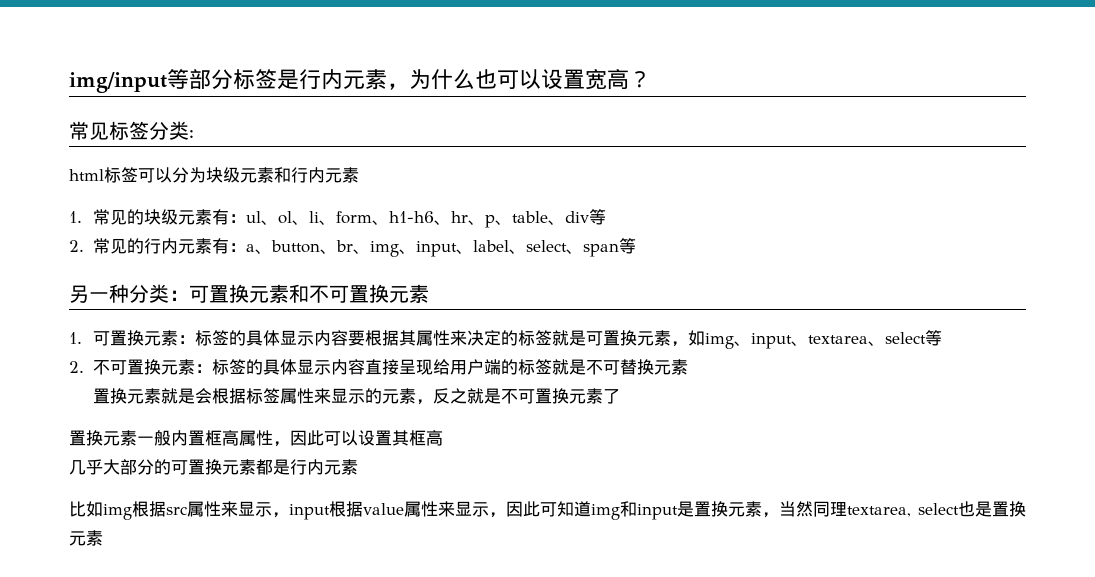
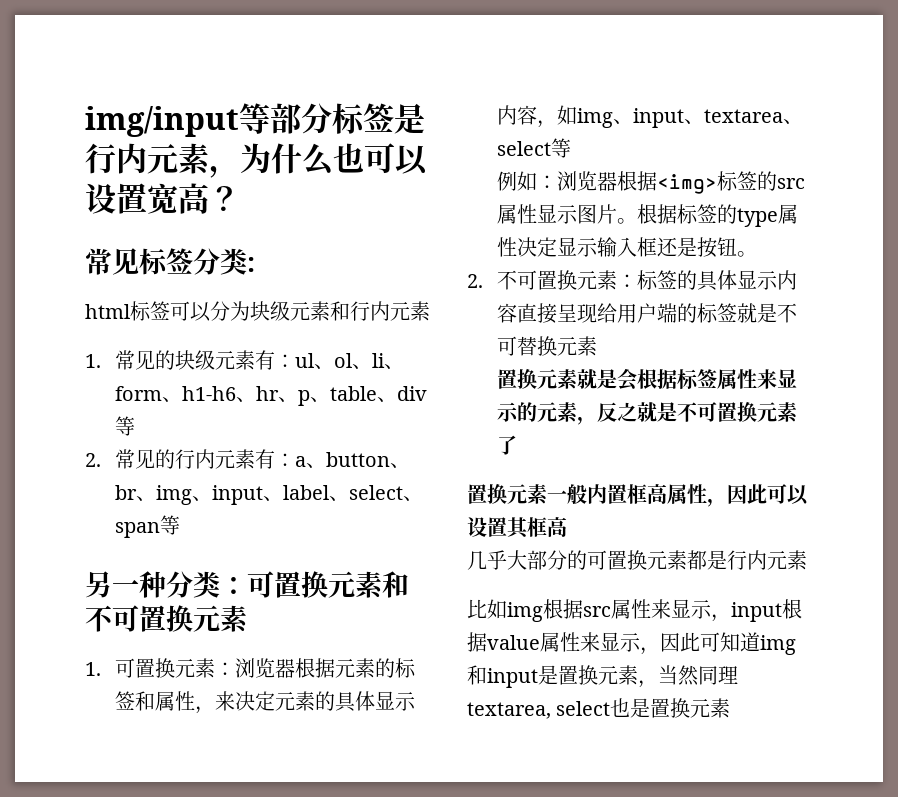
[195,330,672,346] 标签的具体显示内容要根据其属性来决定的标签就是可置换元素 -> [235,658,417,678] [115,691,417,714] [497,105,538,125] 浏览器根据元素的标签和属性，来决定元素的具体显示内容
(943, 338) none -> [497,171,806,194] [497,204,799,227] [497,237,758,258] // 例如：浏览器根据<img>标签的src属性显示图片。根据标签的type属性决定显示输入框还是按钮。

